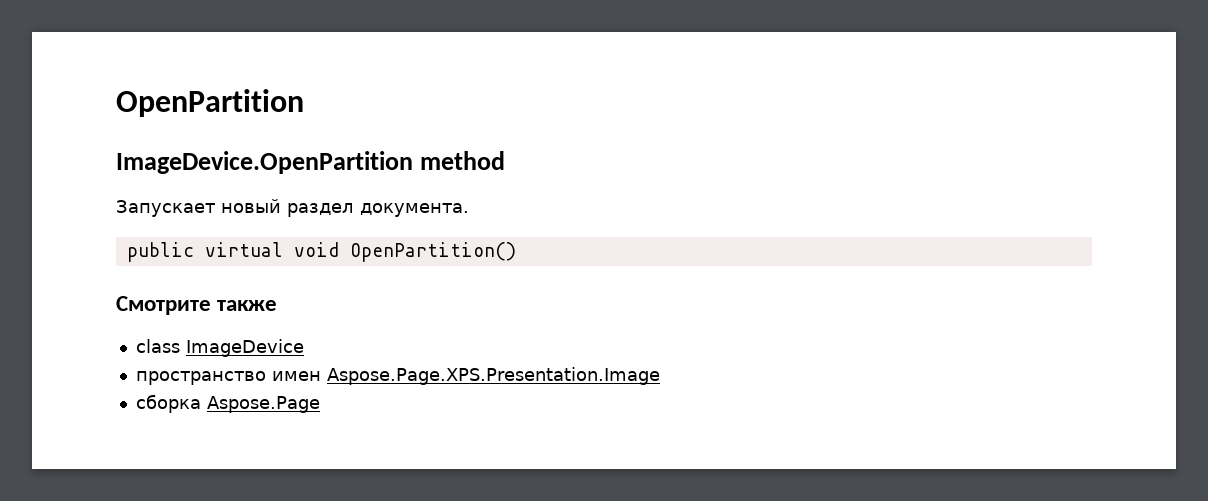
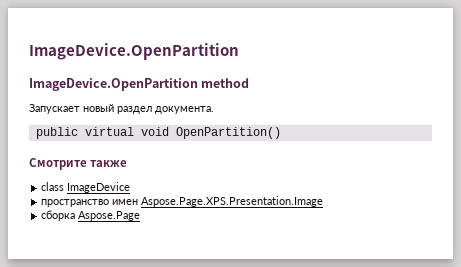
[116,89,304,117] OpenPartition -> [29,43,239,60] ImageDevice.OpenPartition

